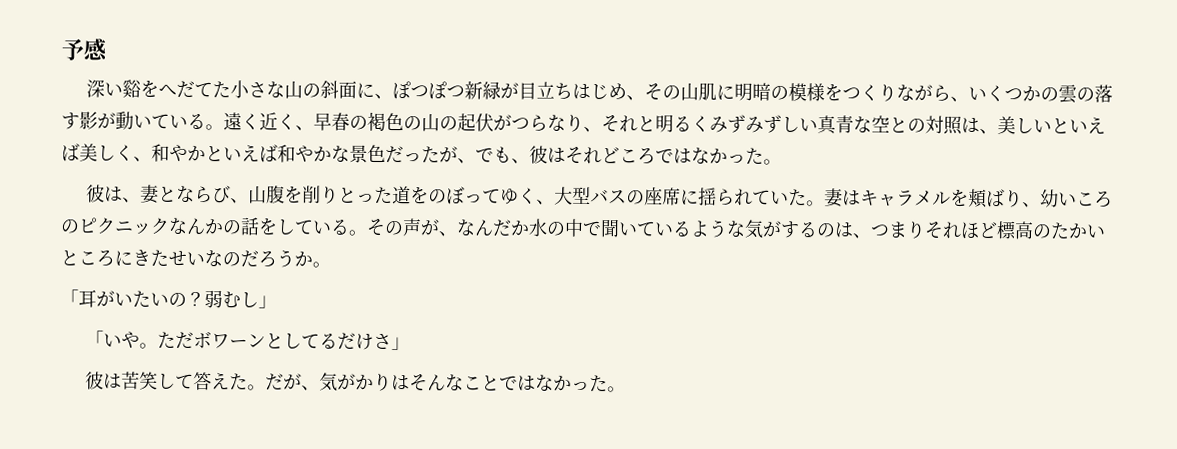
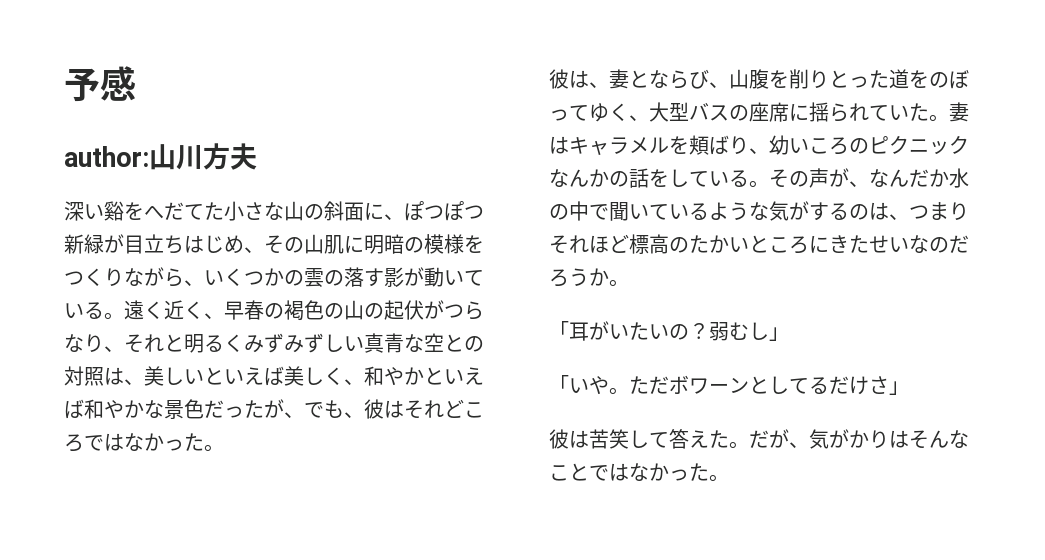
(108, 50) none -> [64,143,257,170] // author:山川方夫

